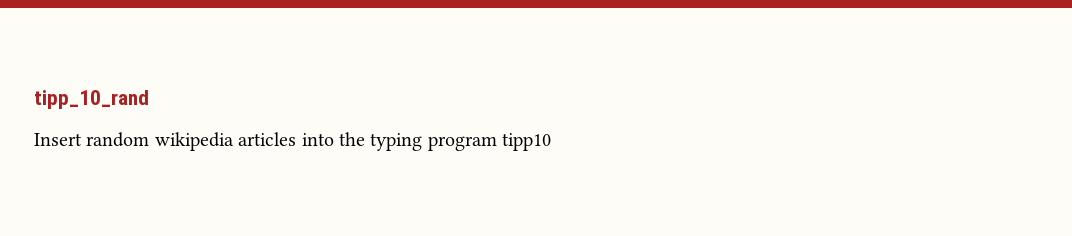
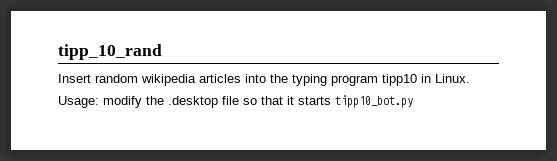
(552, 142) none -> [421,74,470,83] [58,95,413,108] in Linux. // Usage: modify the .desktop file so that it starts tipp10_bot.py

